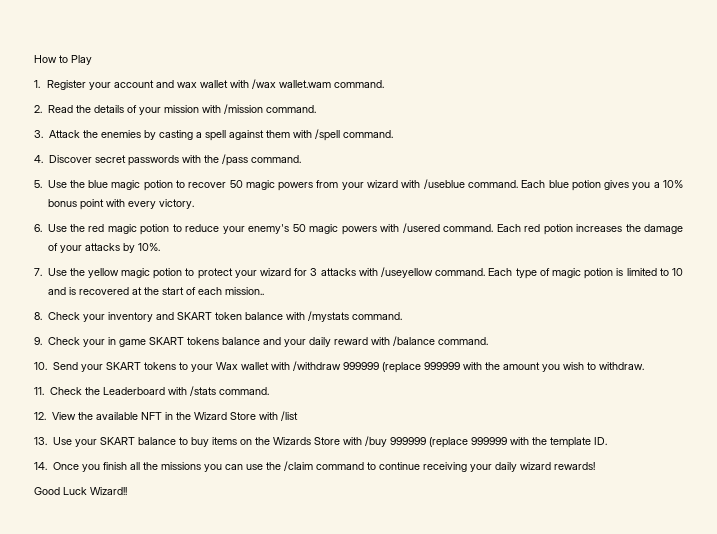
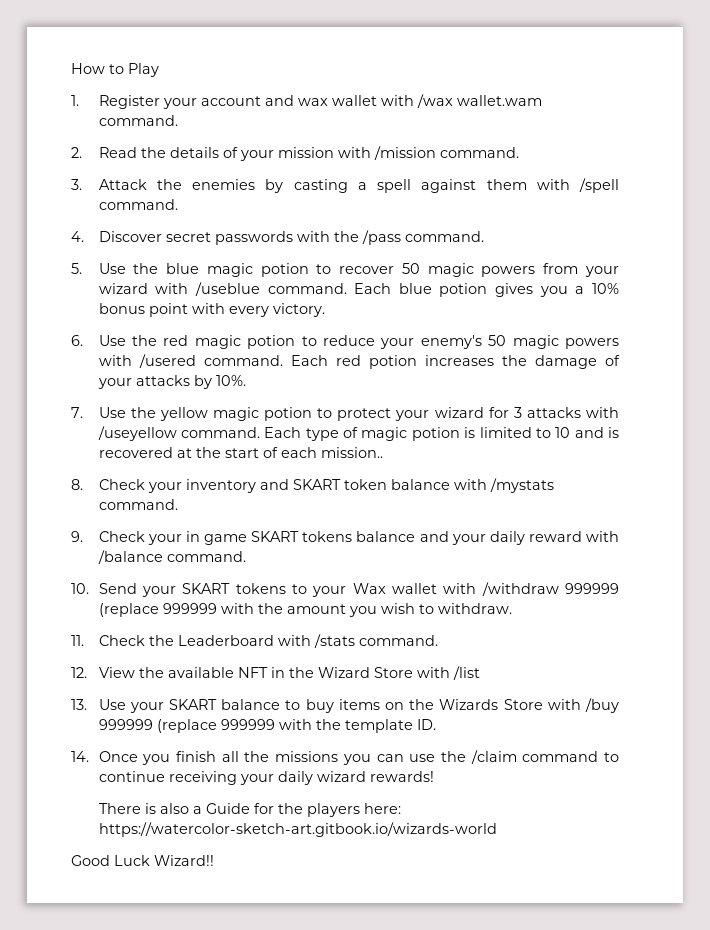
(595, 466) none -> [98,803,401,817] [98,822,497,837] // There is also a Guide for the players here: https://watercolor-sketch-art.gitbook.io/wizards-world

